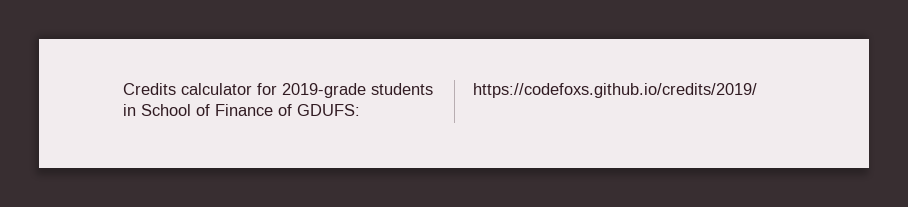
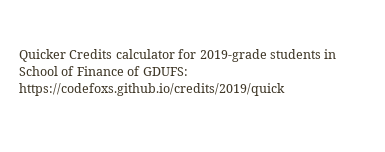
(123, 89) none -> [19,49,66,62] Quicker
[473,83,757,98] https://codefoxs.github.io/credits/2019/ -> [19,83,285,96] https://codefoxs.github.io/credits/2019/quick

